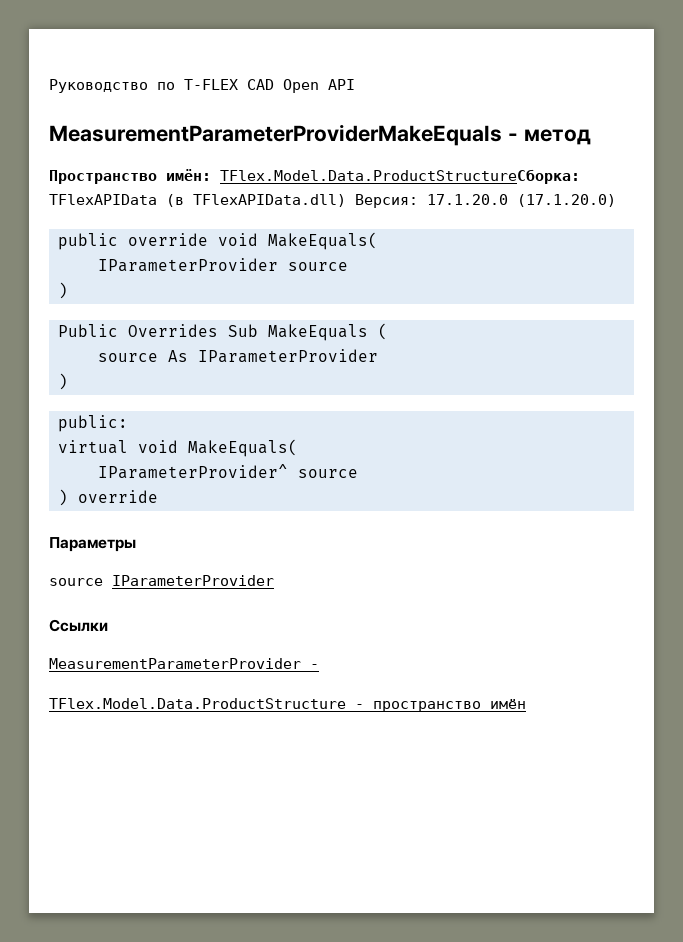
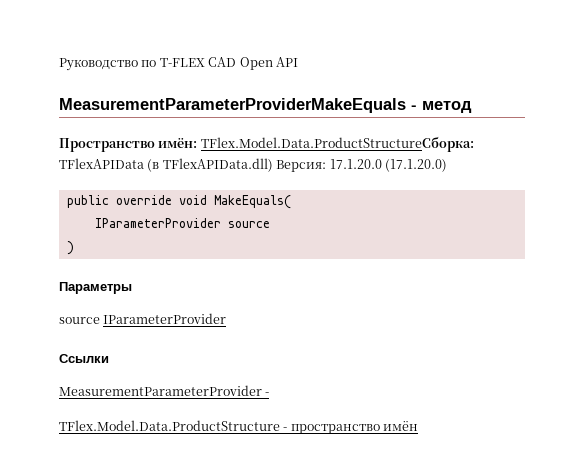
[58,323,388,341] [98,349,378,363] [58,373,68,390] [58,415,128,432] [58,439,298,457] [98,464,358,479] [58,489,158,506] // Public Overrides Sub MakeEquals ( // source As IParameterProvider // ) // public: // virtual void MakeEquals( // IParameterProvider^ source // ) override -> (74, 248) none

